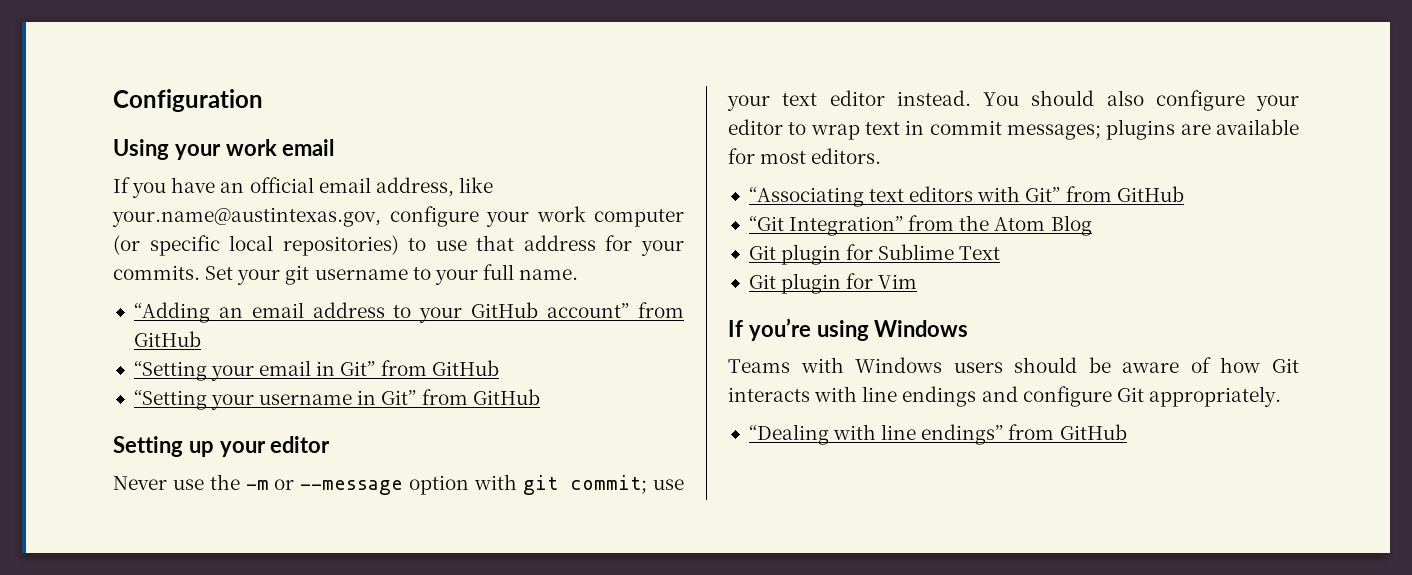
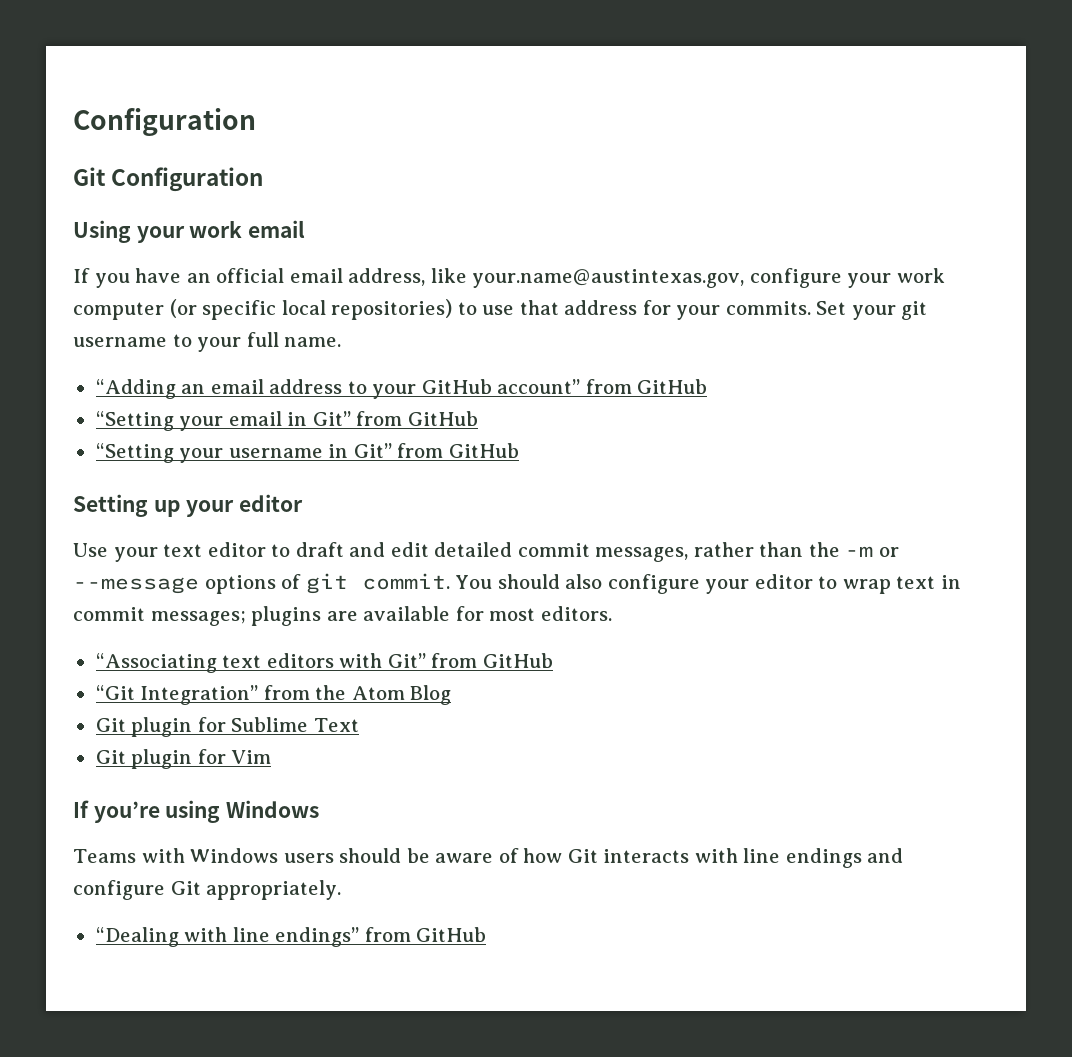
[113,89,263,112] Configuration -> [73,108,256,136] [73,167,264,192] Configuration // Git Configuration
[113,474,684,495] [727,90,971,111] Never use the -m or --message option with git commit; use your text editor instead. -> [73,542,900,562] [73,573,450,594] Use your text editor to draft and edit detailed commit messages, rather than the -m or --message options of git commit.

